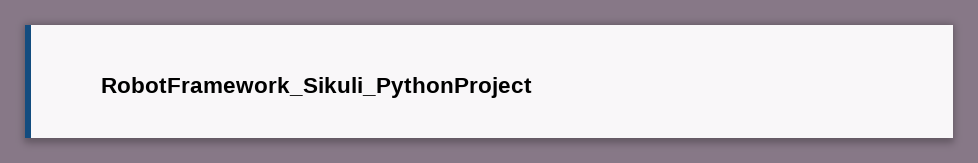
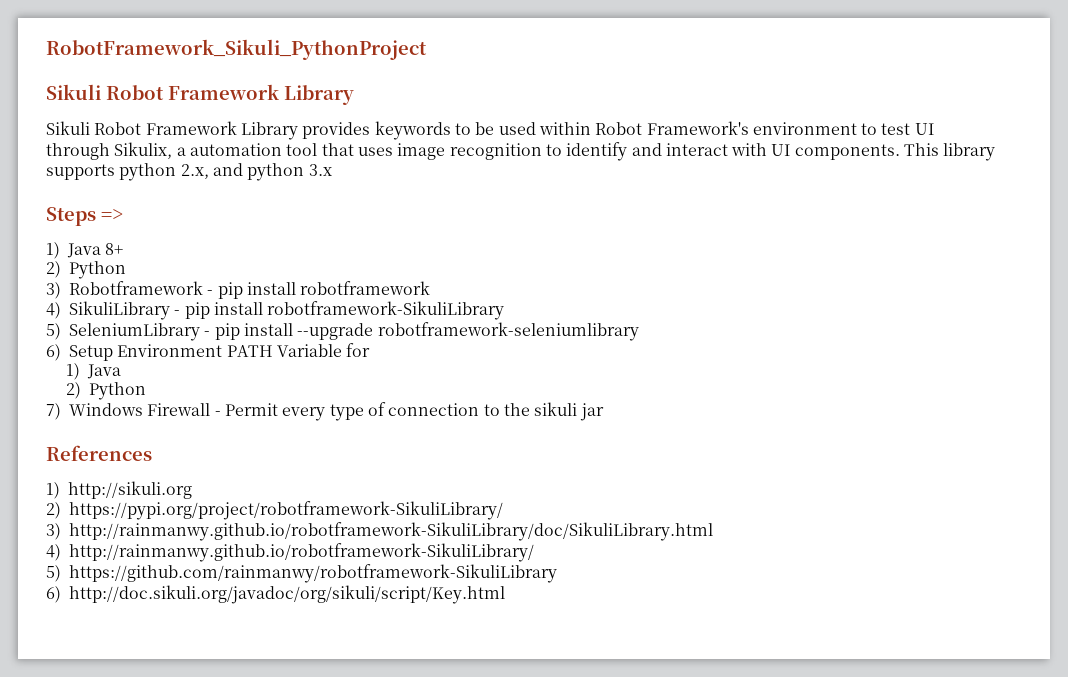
(532, 87) none -> [46,84,354,105] [46,121,934,140] [46,142,996,161] [46,163,332,181] [46,207,123,226] [46,242,124,259] [46,261,126,279] [46,281,431,299] [46,301,505,320] [46,322,639,341] [46,343,371,361] [65,363,121,380] [65,382,146,400] [46,402,604,421] [46,445,152,461] [46,481,192,499] [46,501,503,520] [46,522,713,541] [46,543,534,562] [46,564,557,583] [46,585,505,604] // Sikuli Robot Framework Library // Sikuli Robot Framework Library provides keywords to be used within Robot Framework's environment to test UI through Sikulix, a automation tool that uses image recognition to identify and interact with UI components. This library supports python 2.x, and python 3.x // Steps => // 1) Java 8+ // 2) Python // 3) Robotframework - pip install robotframework // 4) SikuliLibrary - pip install robotframework-SikuliLibrary // 5) SeleniumLibrary - pip install --upgrade robotframework-seleniumlibrary // 6) Setup Environment PATH Variable for // 1) Java // 2) Python // 7) Windows Firewall - Permit every type of connection to the sikuli jar // References // 1) http://sikuli.org // 2) https://pypi.org/project/robotframework-SikuliLibrary/ // 3) http://rainmanwy.github.io/robotframework-SikuliLibrary/doc/SikuliLibrary.html // 4) http://rainmanwy.github.io/robotframework-SikuliLibrary/ // 5) https://github.com/rainmanwy/robotframework-SikuliLibrary // 6) http://doc.sikuli.org/javadoc/org/sikuli/script/Key.html

